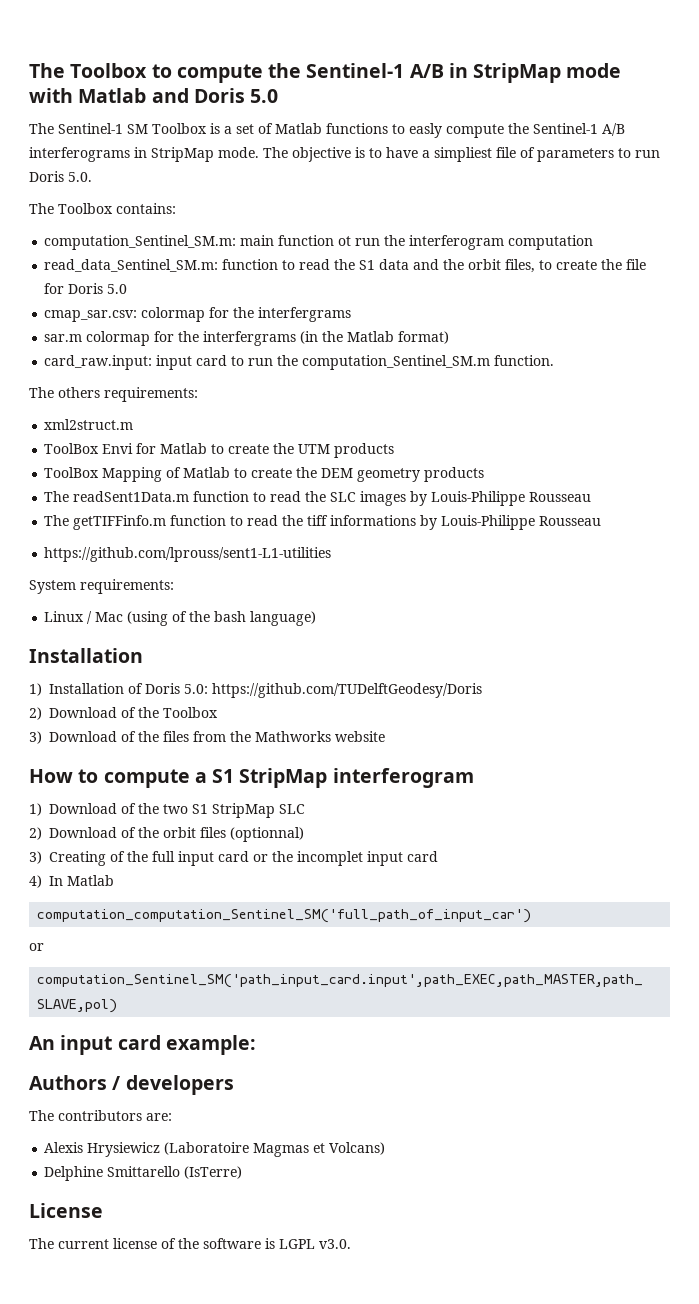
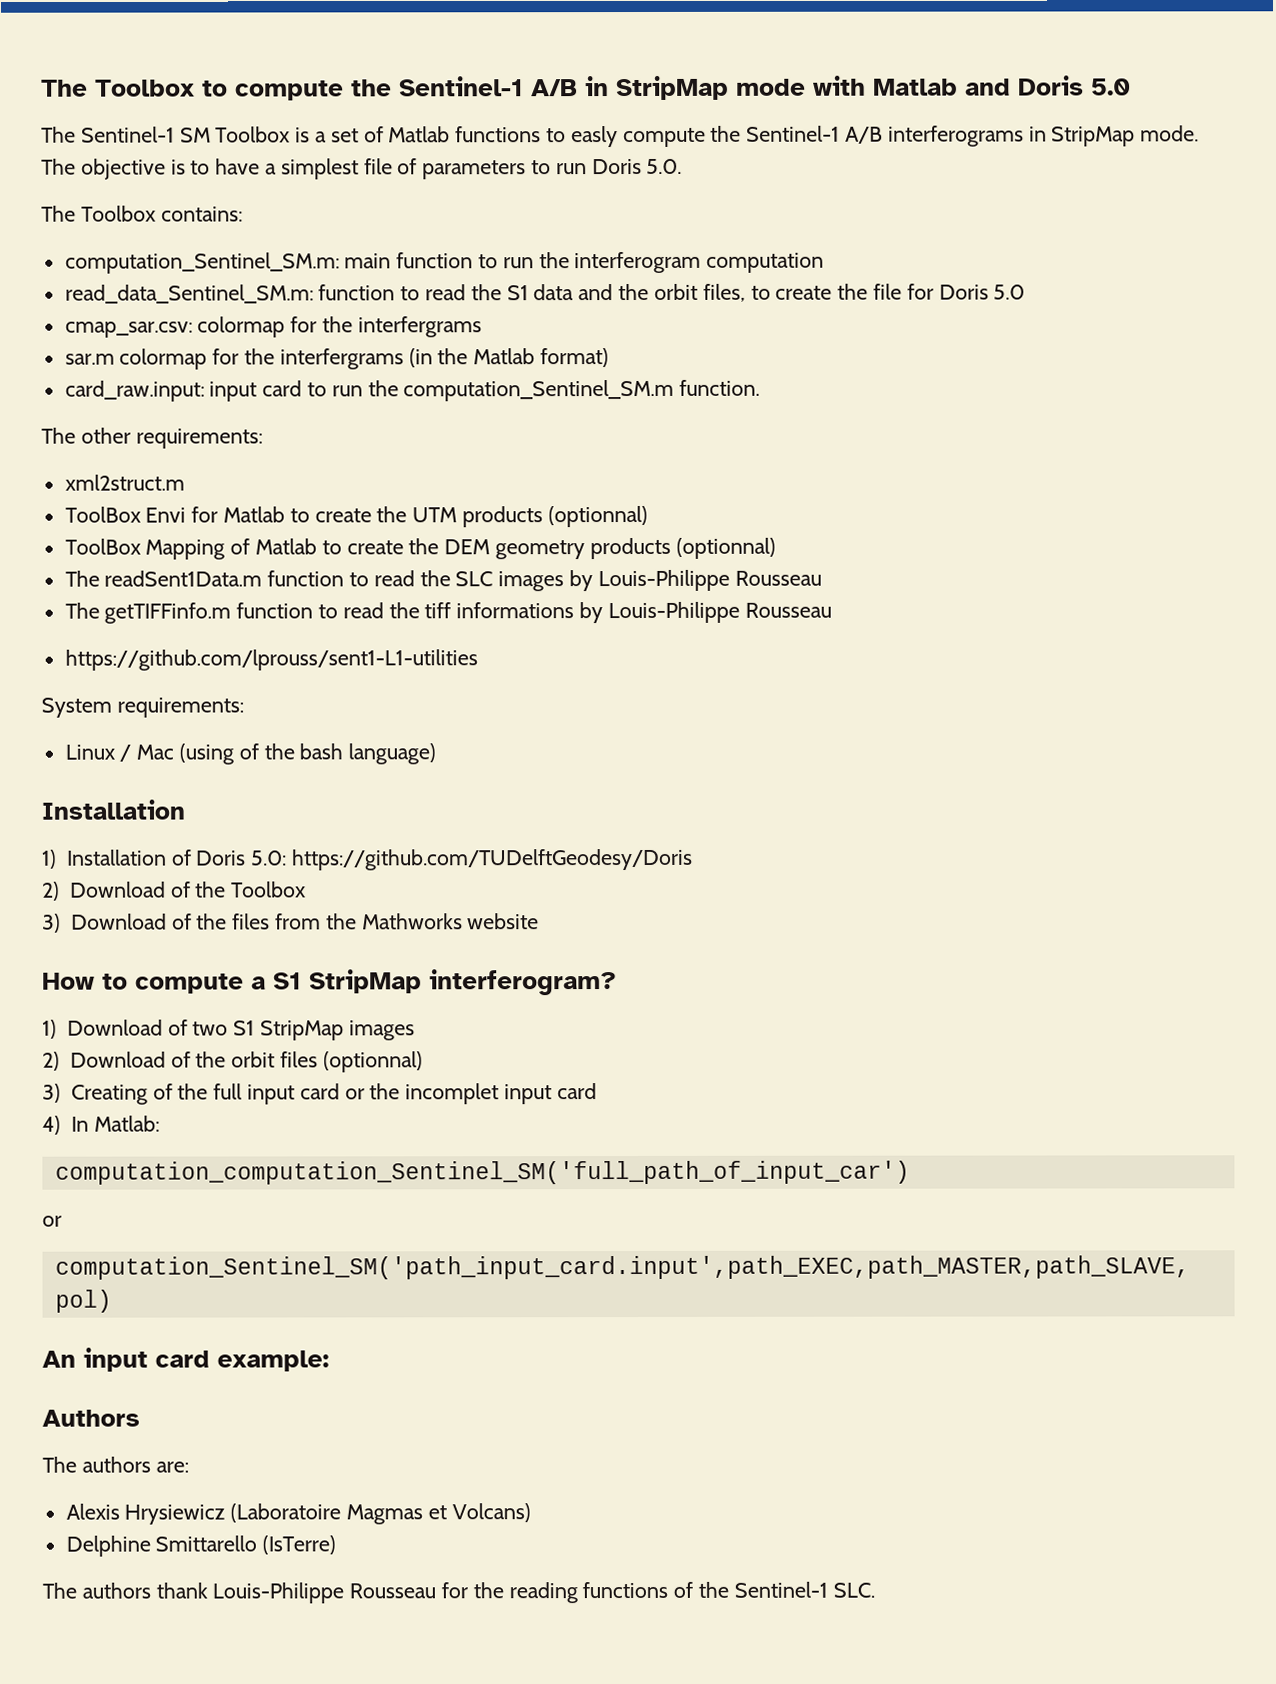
[434,147,492,162] simpliest -> [280,158,359,180] simplest
[338,236,352,246] ot -> [478,254,499,269] to
[58,387,100,398] others -> [80,427,131,444] other
(395, 450) none -> [547,505,648,528] (optionnal)
(485, 474) none -> [675,537,776,559] (optionnal)
[332,768,474,788] interferogram -> [429,969,617,996] interferogram?
[138,803,159,814] the -> (188, 1027) none
[279,804,305,814] SLC -> [348,1020,415,1041] images
[67,875,114,886] Matlab -> [93,1115,160,1132] Matlab:
[112,1075,234,1095] [29,1110,142,1121] / developers // The contributors -> [42,1456,151,1473] // The authors
[29,1203,103,1218] [29,1238,351,1249] // License // The current license of the software is LGPL v3.0. -> [42,1581,875,1604] // The authors thank Louis-Philippe Rousseau for the reading functions of the Sentinel-1 SLC.

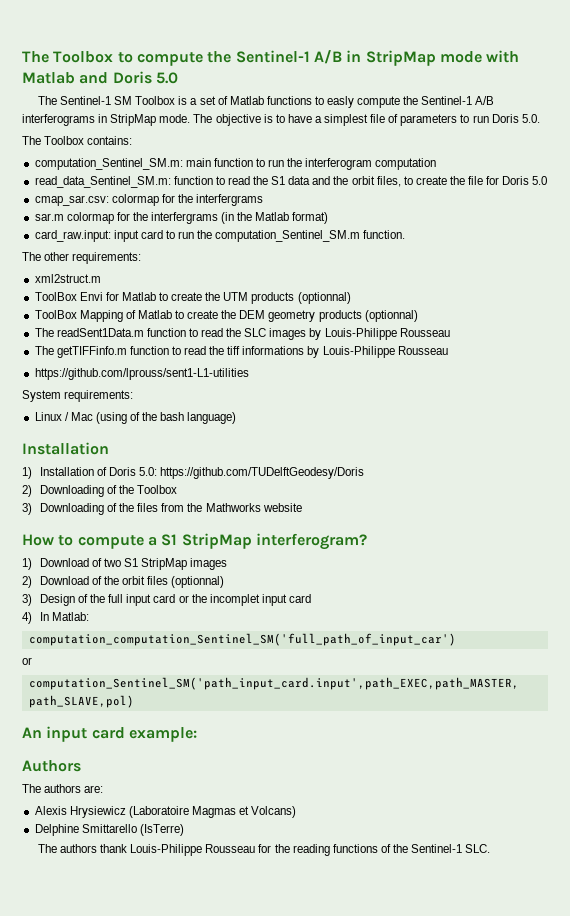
[69,881,166,898] Download -> [39,485,104,497] Downloading
[70,913,167,930] Download -> [39,503,104,515] Downloading
[70,1084,148,1105] Creating -> [39,594,75,606] Design

